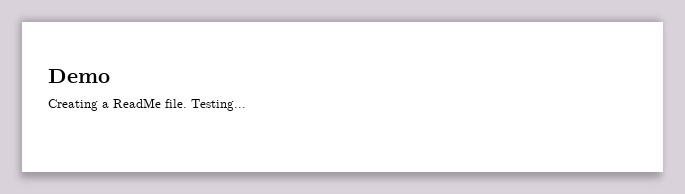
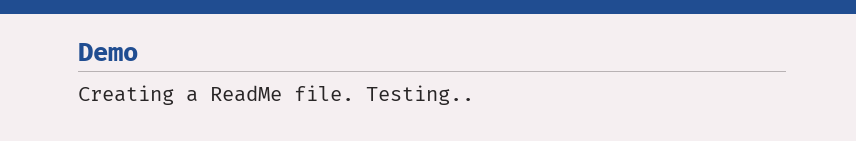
[191,99,246,111] Testing... -> [366,85,474,105] Testing..

